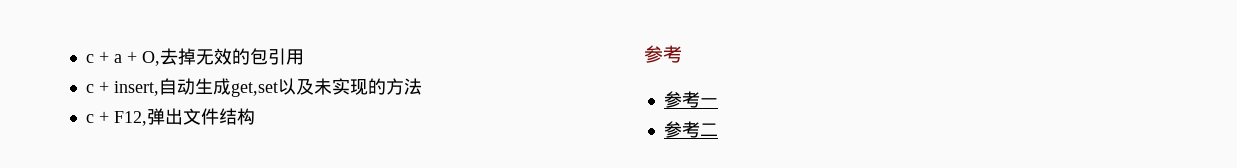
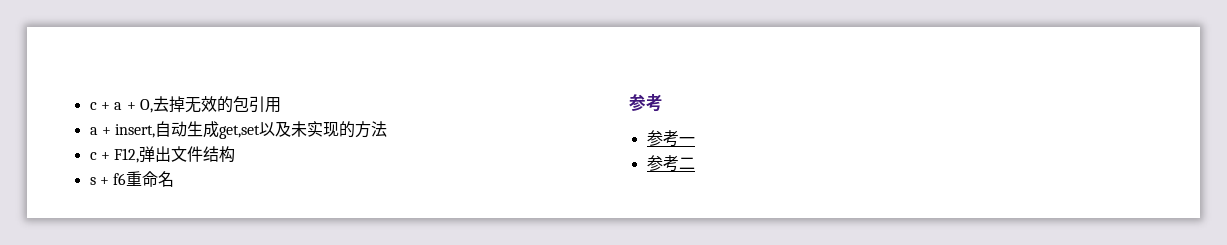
[85,84,94,93] c -> [89,127,98,135] a
(255, 116) none -> [89,171,175,187] // s + f6重命名

